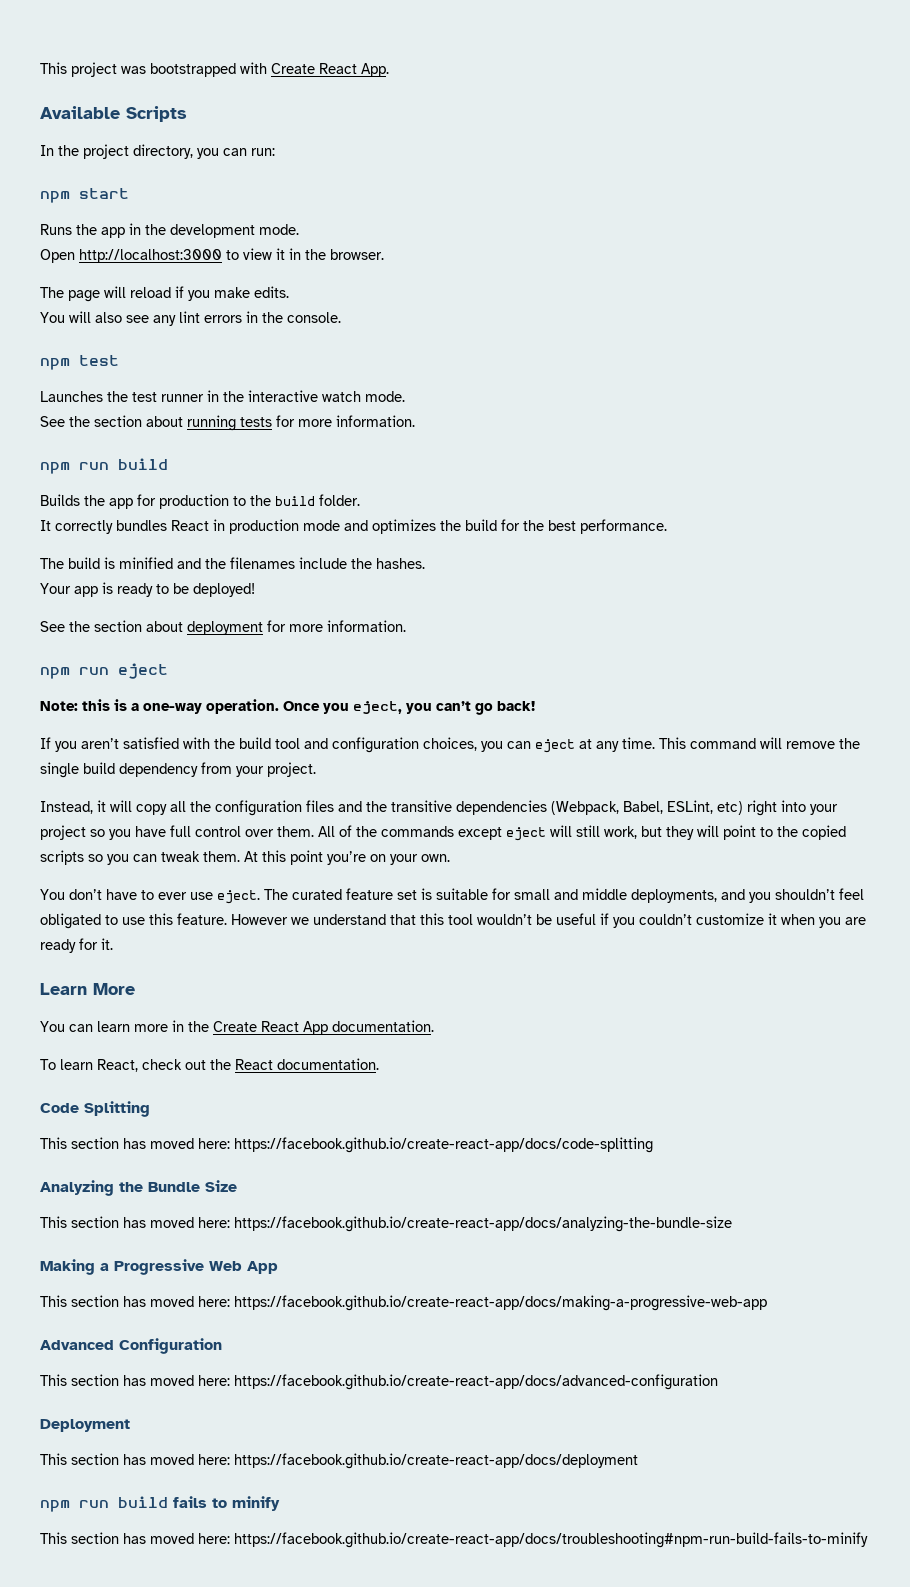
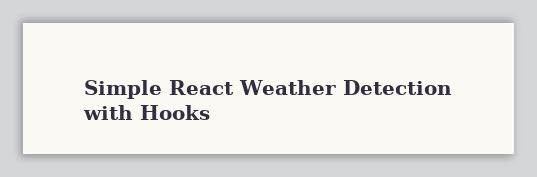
[40,62,389,77] [40,106,187,122] [40,144,275,159] [40,188,129,203] [40,223,299,238] [40,248,384,263] [40,286,289,302] [40,311,341,326] [40,355,119,370] [40,390,405,402] [40,415,415,431] [40,458,168,474] [40,494,360,509] [40,519,667,534] [40,557,425,569] [40,582,255,597] [40,620,406,635] [40,663,168,679] [40,699,535,715] [40,737,860,753] [40,762,316,778] [40,800,838,816] [40,825,846,841] [40,850,450,865] [40,888,864,904] [40,913,866,929] [40,938,113,953] [40,983,135,995] [40,1020,434,1035] [40,1058,379,1072] [40,1101,150,1117] [40,1137,653,1153] [40,1180,237,1196] [40,1216,732,1232] [40,1259,278,1275] [40,1295,767,1311] [40,1338,222,1354] [40,1374,718,1390] [40,1419,130,1432] [40,1453,638,1469] [40,1496,280,1512] [40,1532,868,1548] This project was bootstrapped with Create React App. // Available Scripts // In the project directory, you can run: // npm start // Runs the app in the development mode. // Open http://localhost:3000 to view it in the browser. // The page will reload if you make edits. // You will also see any lint errors in the console. // npm test // Launches the test runner in the interactive watch mode. // See the section about running tests for more information. // npm run build // Builds the app for production to the build folder. // It correctly bundles React in production mode and optimizes the build for the best performance. // The build is minified and the filenames include the hashes. // Your app is ready to be deployed! // See the section about deployment for more information. // npm run eject // Note: this is a one-way operation. Once you eject, you can’t go back! // If you aren’t satisfied with the build tool and configuration choices, you can eject at any time. This command will remove the single build dependency from your project. // Instead, it will copy all the configuration files and the transitive dependencies (Webpack, Babel, ESLint, etc) right into your project so you have full control over them. All of the commands except eject will still work, but they will point to the copied scripts so you can tweak them. At this point you’re on your own. // You don’t have to ever use eject. The curated feature set is suitable for small and middle deployments, and you shouldn’t feel obligated to use this feature. However we understand that this tool wouldn’t be useful if you couldn’t customize it when you are ready for it. // Learn More // You can learn more in the Create React App documentation. // To learn React, check out the React documentation. // Code Splitting // This section has moved here: https://facebook.github.io/create-react-app/docs/code-splitting // Analyzing the Bundle Size // This section has moved here: https://facebook.github.io/create-react-app/docs/analyzing-the-bundle-size // Making a Progressive Web App // This section has moved here: https://facebook.github.io/create-react-app/docs/making-a-progressive-web-app // Advanced Configuration // This section has moved here: https://facebook.github.io/create-react-app/docs/advanced-configuration // Deployment // This section has moved here: https://facebook.github.io/create-react-app/docs/deployment // npm run build fails to minify // This section has moved here: https://facebook.github.io/create-react-app/docs/troubleshooting#npm-run-build-fails-to-minify -> [84,80,452,99] [83,105,210,120] Simple React Weather Detection with Hooks

